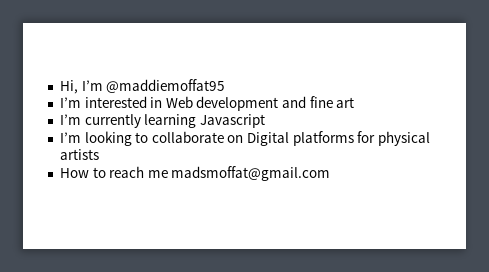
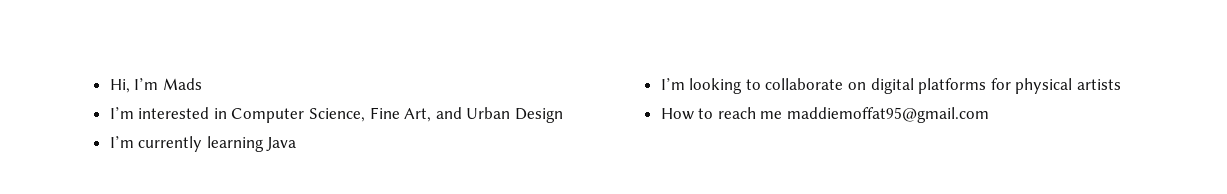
[106,79,226,93] @maddiemoffat95 -> [162,78,202,90] Mads
[165,96,355,111] Web development and fine art -> [231,107,564,123] Computer Science, Fine Art, and Urban Design
[199,114,265,128] Javascript -> [266,137,297,151] Java
[247,132,290,146] Digital -> [870,78,914,94] digital
[171,166,331,181] madsmoffat@gmail.com -> [787,107,990,123] maddiemoffat95@gmail.com

